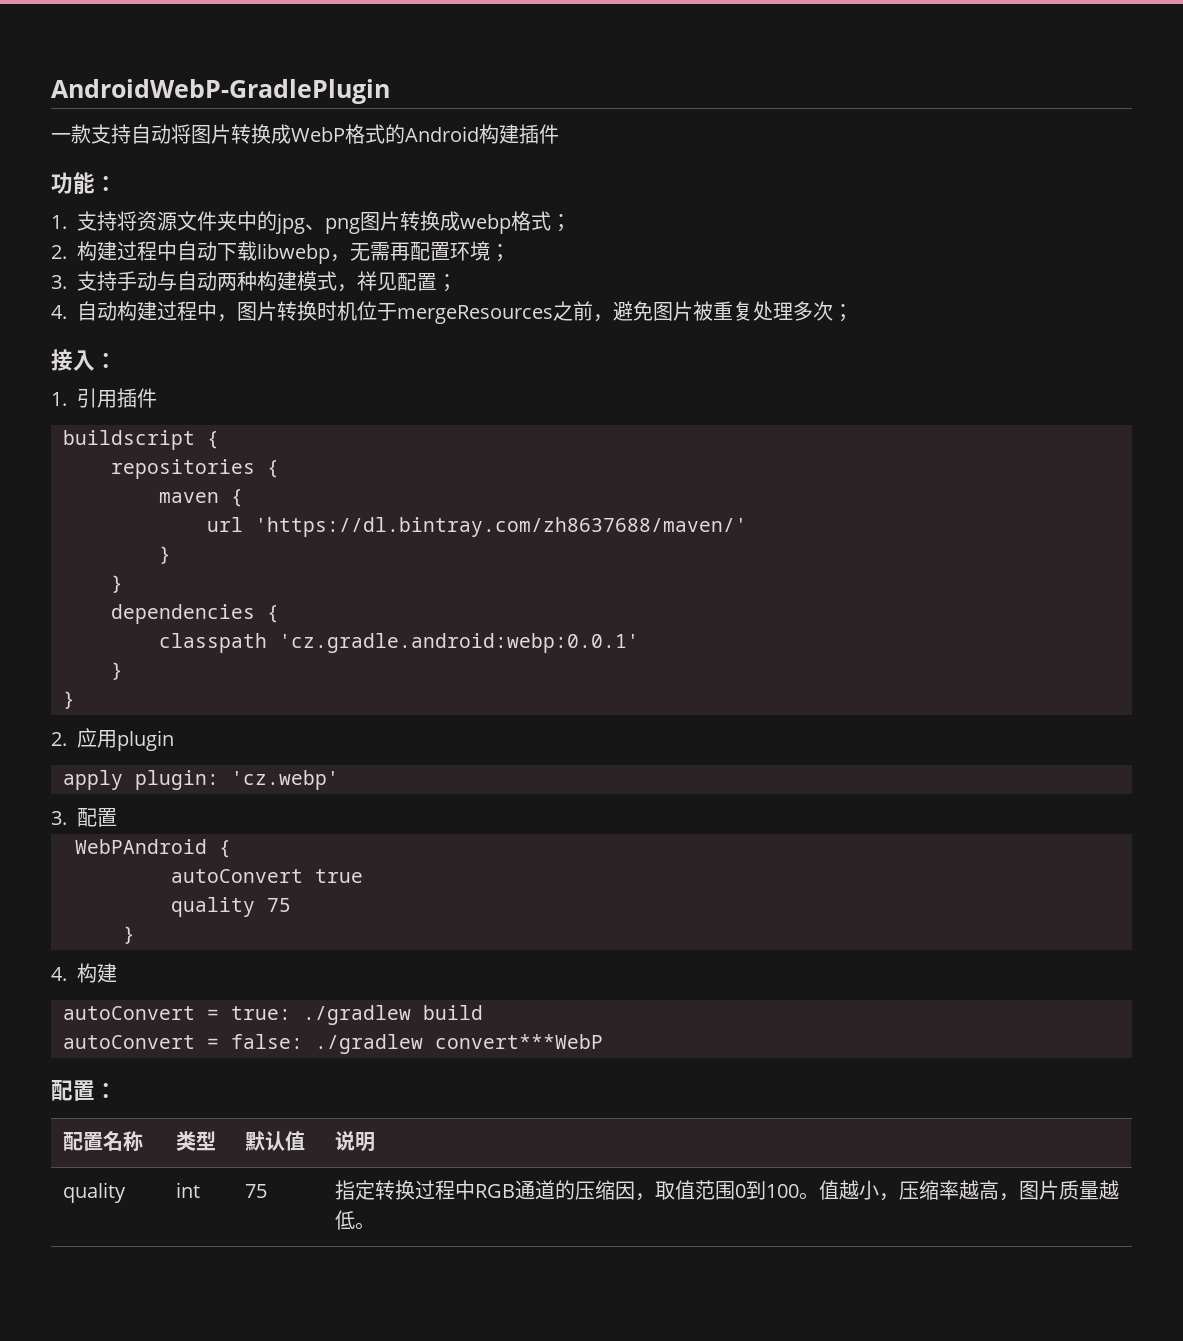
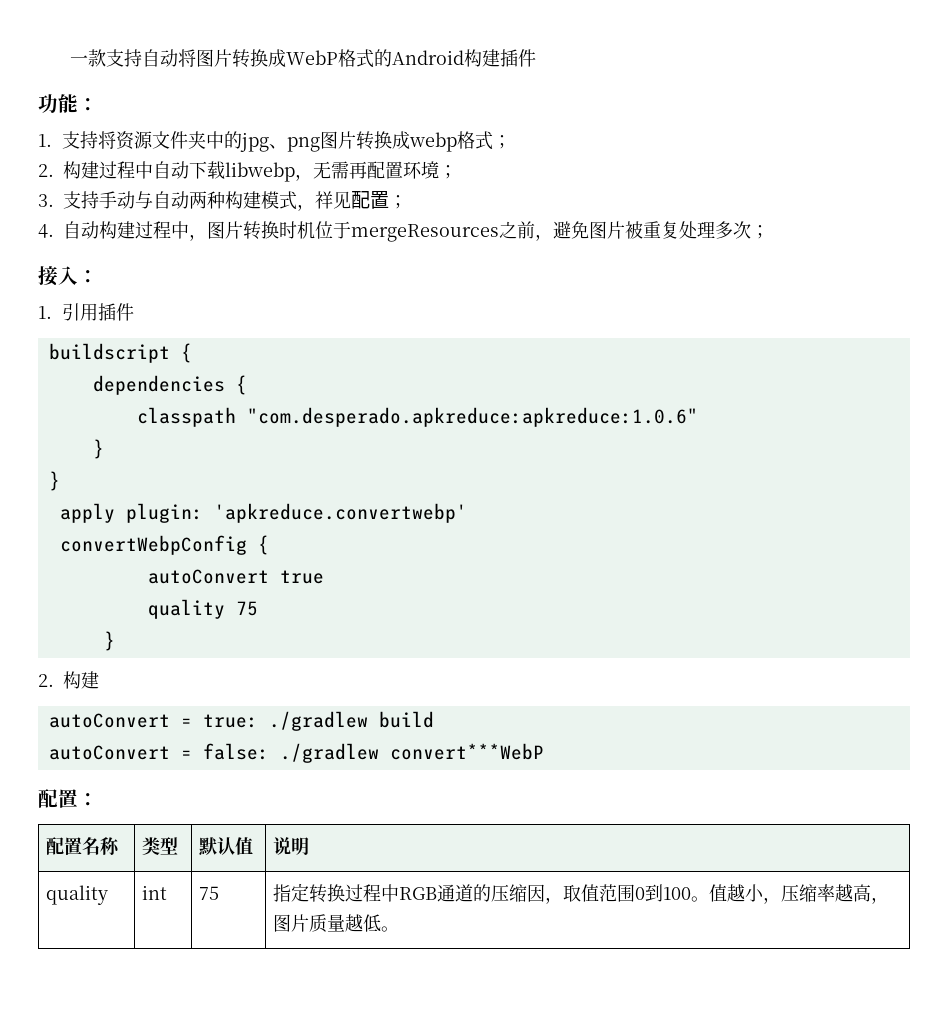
[51,79,390,104] AndroidWebP-GradlePlugin // -> (69, 60) none
[111,459,279,479] [159,489,243,507] [207,517,747,537] [159,546,171,564] [111,575,123,593] [111,604,279,624] [159,633,639,653] [111,662,123,680] [63,691,75,709] [51,728,174,751] [63,770,339,790] [51,808,117,827] [75,839,207,854] repositories { // maven { // url 'https://dl.bintray.com/zh8637688/maven/' // } // } // dependencies { // classpath 'cz.gradle.android:webp:0.0.1' // } // } // 2.应用plugin // apply plugin: 'cz.webp' // 3.配置 // WebPAndroid -> [92,375,247,395] [136,407,698,427] [92,439,104,459] [48,471,60,491] [59,503,467,523] [59,535,247,555] dependencies { // classpath "com.desperado.apkreduce:apkreduce:1.0.6" // } // } // apply plugin: 'apkreduce.convertwebp' // convertWebpConfig
[51,967,67,981] 4. -> [38,674,54,687] 2.

